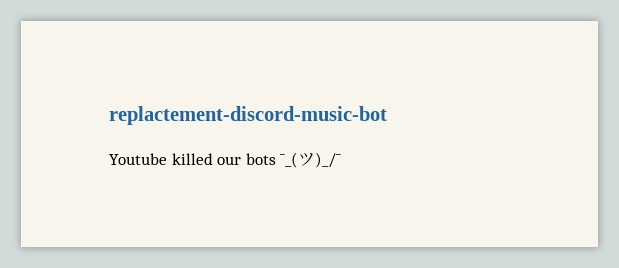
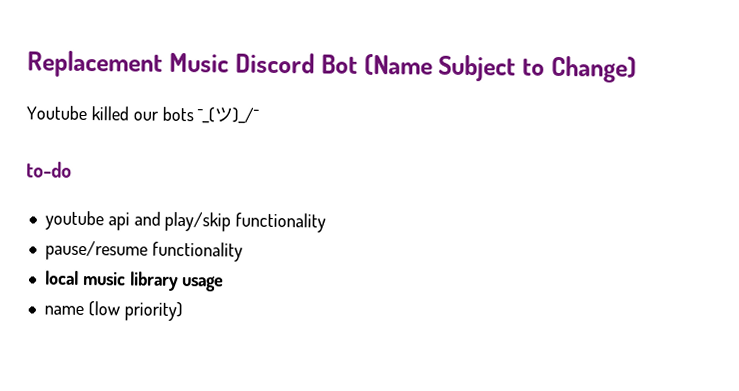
[109,106,387,125] replactement-discord-music-bot -> [27,50,638,83] Replacement Music Discord Bot (Name Subject to Change)
(342, 160) none -> [26,161,72,178] [44,210,327,233] [44,240,243,262] [44,270,225,292] [43,301,183,322] // to-do // youtube api and play/skip functionality // pause/resume functionality // local music library usage // name (low priority)

